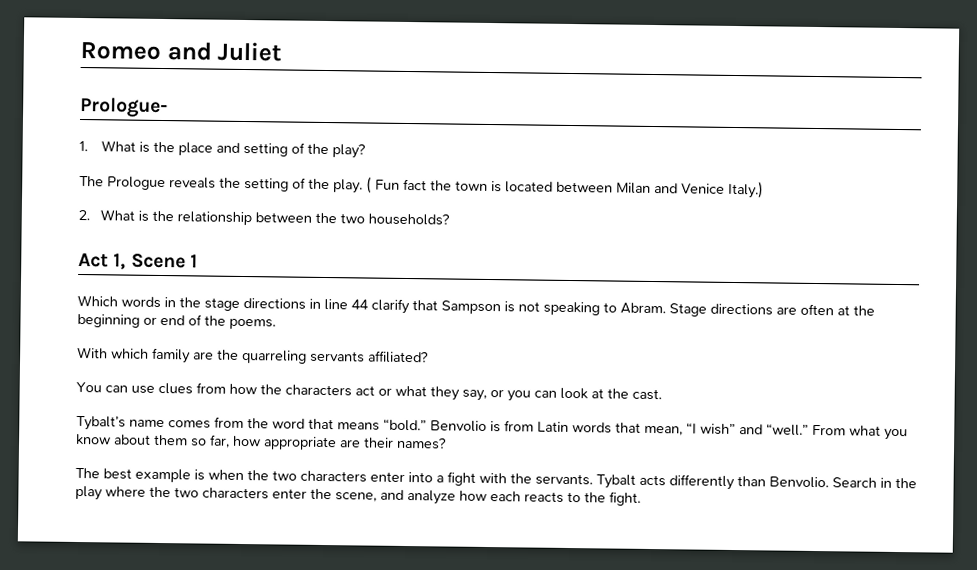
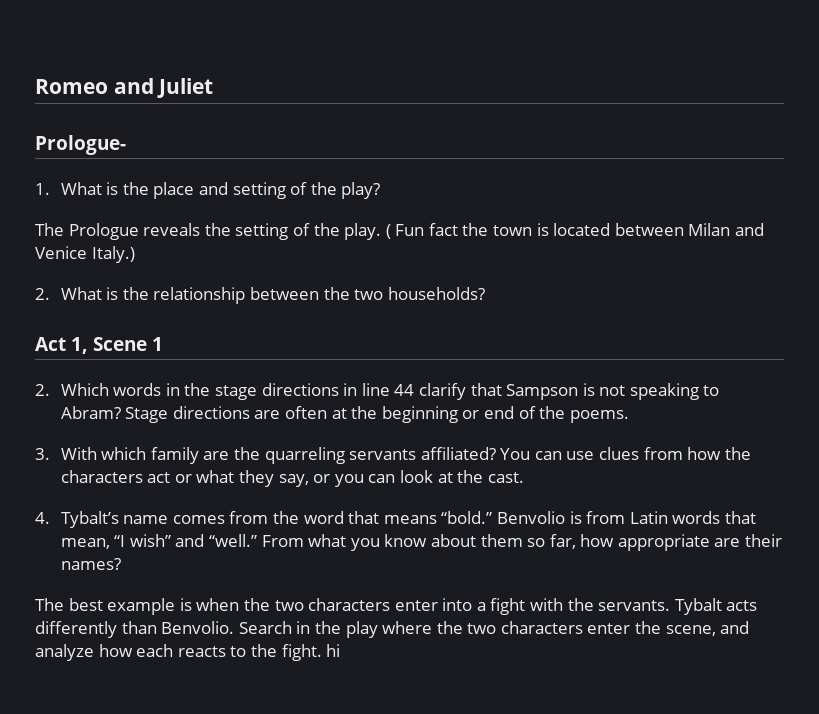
(198, 261) none -> [35,384,50,396] 2.
[620,302,666,315] Abram. -> [60,406,121,419] Abram?
(276, 324) none -> [35,448,50,460] 3.
(429, 357) // -> (496, 453) none
(662, 394) none -> [35,512,50,524] 4.
(641, 498) none -> [326,644,341,657] hi

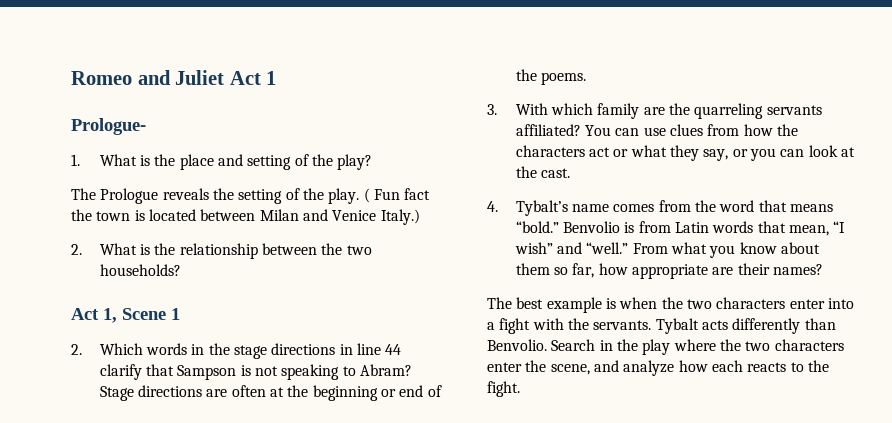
(214, 88) none -> [229,71,277,85] Act 1
[326,644,341,657] hi -> (520, 389) none

